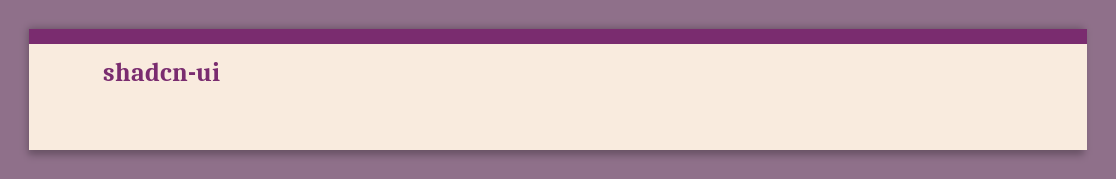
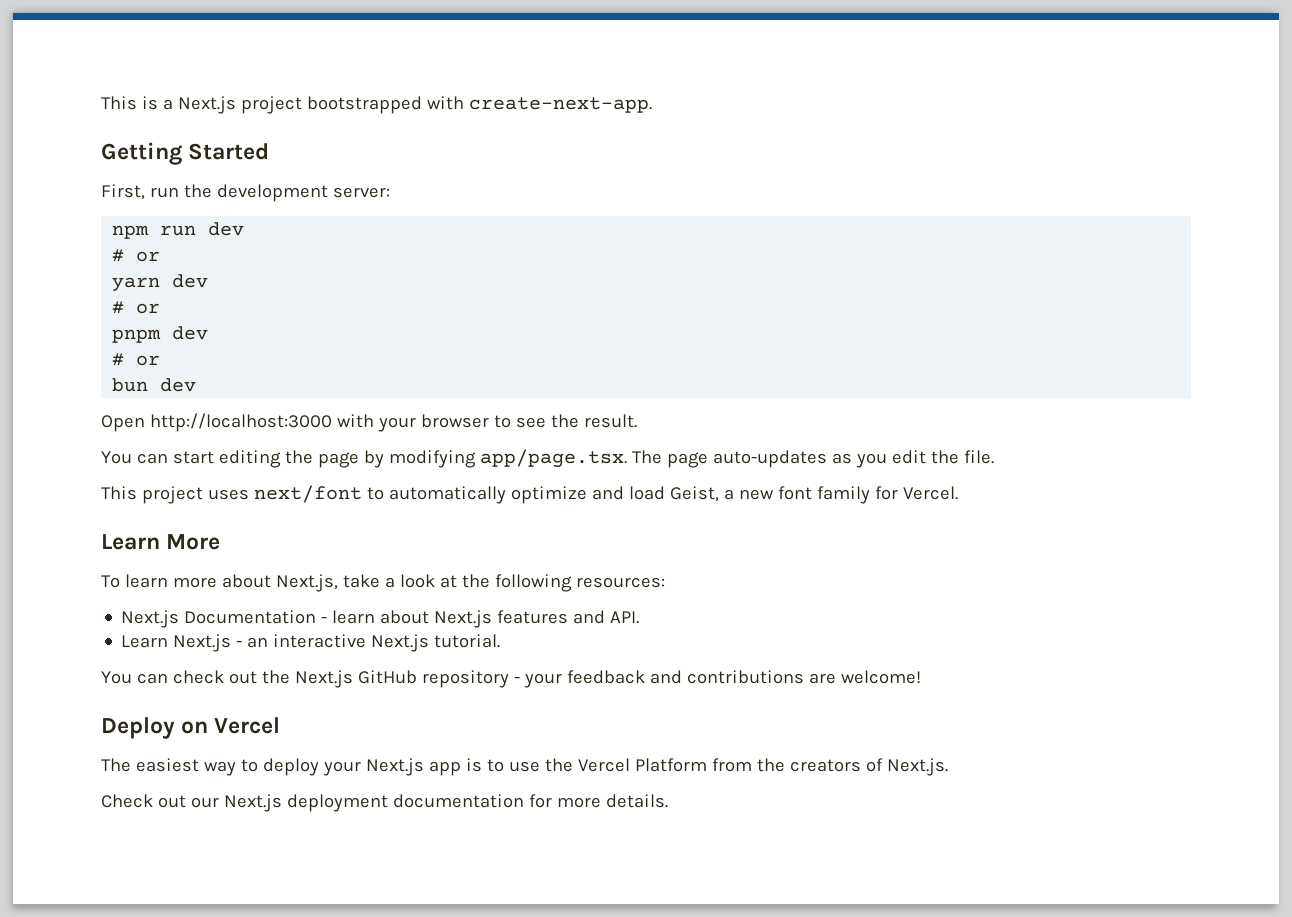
[103,62,220,81] shadcn-ui -> [101,96,652,114] [101,142,270,165] [101,184,390,202] [112,222,245,239] [112,249,161,262] [112,274,209,292] [112,301,161,314] [112,326,209,343] [112,353,161,366] [112,378,197,392] [101,413,637,432] [101,449,994,468] [101,485,958,504] [101,534,221,550] [101,574,665,592] [121,610,640,628] [121,634,501,652] [101,670,921,688] [101,717,281,739] [101,758,948,776] [101,794,668,812] This is a Next.js project bootstrapped with create-next-app. // Getting Started // First, run the development server: // npm run dev // # or // yarn dev // # or // pnpm dev // # or // bun dev // Open http://localhost:3000 with your browser to see the result. // You can start editing the page by modifying app/page.tsx. The page auto-updates as you edit the file. // This project uses next/font to automatically optimize and load Geist, a new font family for Vercel. // Learn More // To learn more about Next.js, take a look at the following resources: // Next.js Documentation - learn about Next.js features and API. // Learn Next.js - an interactive Next.js tutorial. // You can check out the Next.js GitHub repository - your feedback and contributions are welcome! // Deploy on Vercel // The easiest way to deploy your Next.js app is to use the Vercel Platform from the creators of Next.js. // Check out our Next.js deployment documentation for more details.

